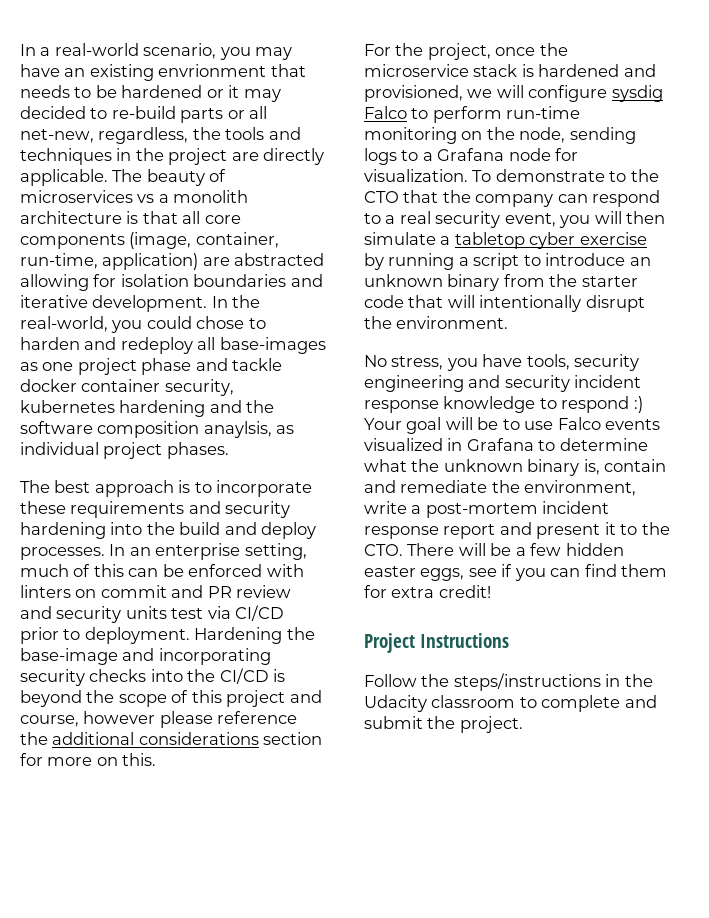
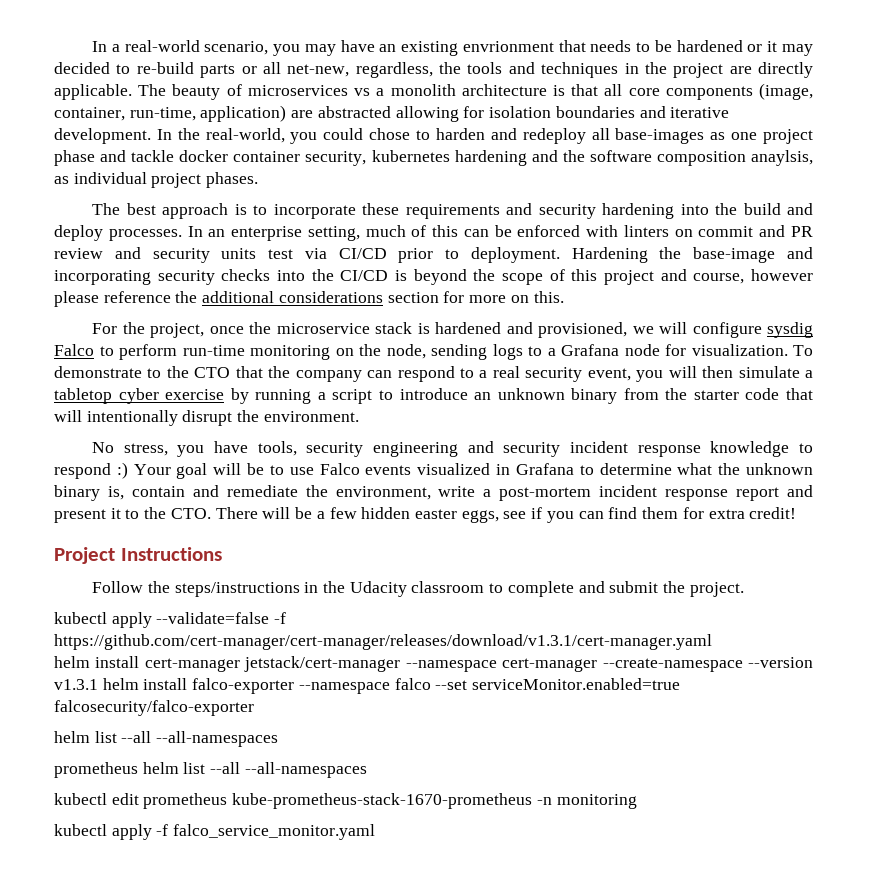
(523, 724) none -> [54,612,287,628] [54,634,712,650] [54,656,814,672] [54,678,681,694] [54,700,254,716] [54,731,279,747] [54,762,367,778] [54,793,637,809] [54,824,376,840] // kubectl apply --validate=false -f https://github.com/cert-manager/cert-manager/releases/download/v1.3.1/cert-manager.yaml // helm install cert-manager jetstack/cert-manager --namespace cert-manager --create-namespace --version v1.3.1 helm install falco-exporter --namespace falco --set serviceMonitor.enabled=true falcosecurity/falco-exporter // helm list --all --all-namespaces // prometheus helm list --all --all-namespaces // kubectl edit prometheus kube-prometheus-stack-1670-prometheus -n monitoring // kubectl apply -f falco_service_monitor.yaml

